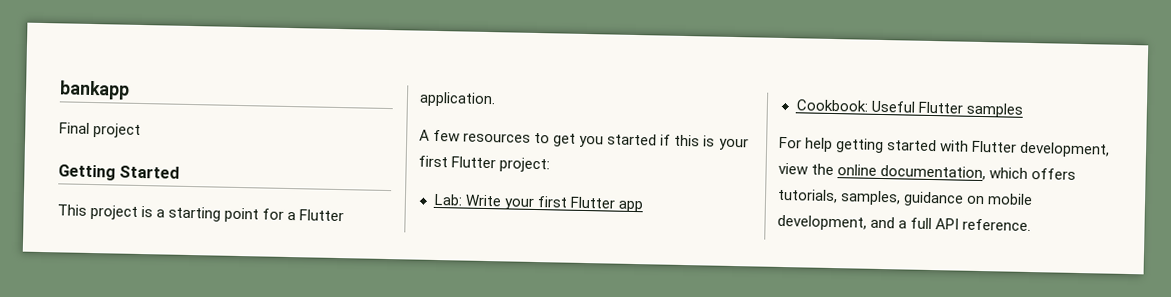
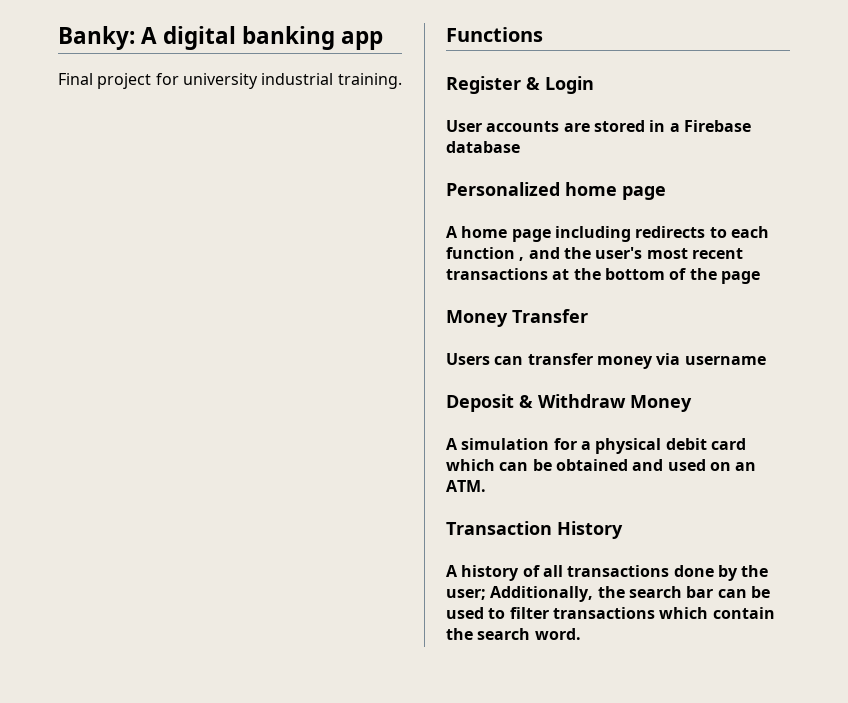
[59,80,130,100] [59,122,142,139] [58,164,181,181] [57,204,345,223] [419,91,496,108] [419,129,749,151] [418,155,551,173] [433,193,643,213] [795,99,1023,118] [779,136,1111,158] [778,162,1077,181] [777,188,1034,207] [777,214,1032,232] bankapp // Final project // Getting Started // This project is a starting point for a Flutter application. // A few resources to get you started if this is your first Flutter project: // Lab: Write your first Flutter app // Cookbook: Useful Flutter samples // For help getting started with Flutter development, view the online documentation, which offers tutorials, samples, guidance on mobile development, and a full API reference. -> [58,26,384,50] [58,73,402,89] [446,27,543,42] [446,76,594,94] [446,120,751,132] [446,141,520,153] [446,182,666,200] [446,226,769,242] [446,247,743,261] [446,268,760,284] [446,309,588,327] [446,353,766,369] [446,394,692,412] [446,438,746,454] [446,459,757,471] [446,480,486,492] [446,521,623,539] [446,565,769,581] [446,586,770,602] [446,607,775,619] [446,628,581,640] Banky: A digital banking app // Final project for university industrial training. // Functions // Register & Login // User accounts are stored in a Firebase database // Personalized home page // A home page including redirects to each function , and the user's most recent transactions at the bottom of the page // Money Transfer // Users can transfer money via username // Deposit & Withdraw Money // A simulation for a physical debit card which can be obtained and used on an ATM. // Transaction History // A history of all transactions done by the user; Additionally, the search bar can be used to filter transactions which contain the search word.

